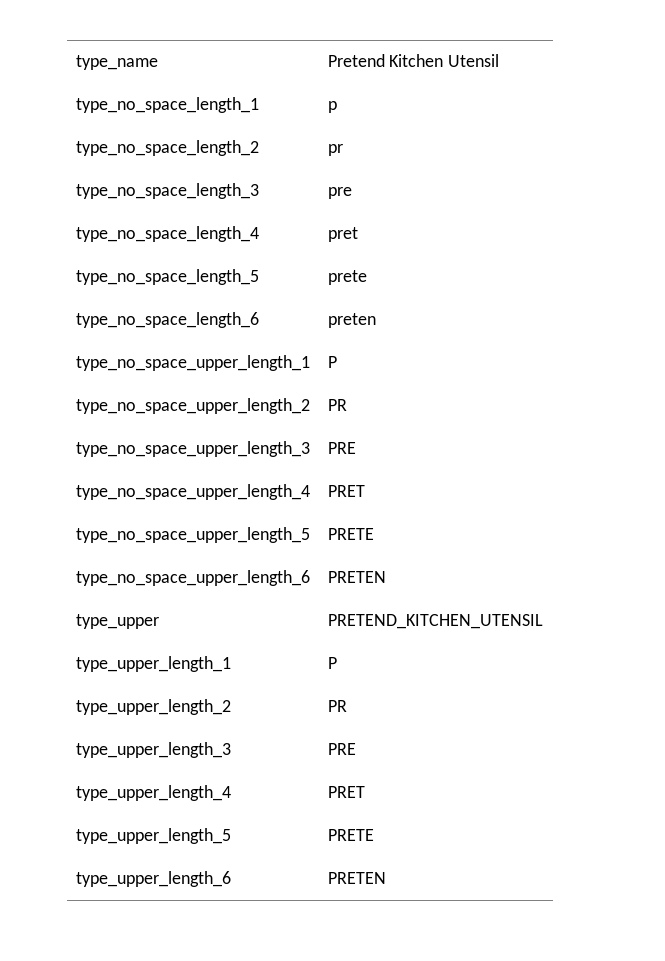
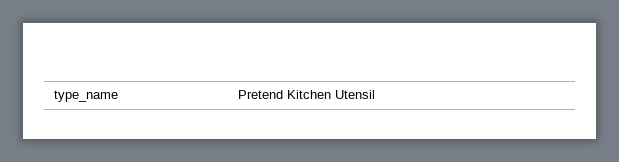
[75,97,259,113] [327,101,337,113] [75,140,259,156] [327,144,343,156] [75,183,259,199] [327,187,352,199] [75,226,259,242] [327,227,358,242] [75,269,259,285] [327,270,367,285] [75,312,259,328] [327,313,376,328] [75,355,310,371] [327,356,337,368] [75,398,310,414] [327,399,347,411] [75,441,310,457] [327,442,356,454] [75,484,310,500] [327,485,365,497] [75,527,310,543] [327,528,374,540] [75,570,310,586] [327,571,386,583] [75,614,159,629] [327,614,543,629] [75,656,231,672] [327,657,337,669] [75,699,231,715] [327,700,347,712] [75,742,231,758] [327,743,356,755] [75,785,231,801] [327,786,365,798] [75,828,231,844] [327,829,374,841] [75,871,231,887] [327,872,386,884] // type_no_space_length_1 | p // type_no_space_length_2 | pr // type_no_space_length_3 | pre // type_no_space_length_4 | pret // type_no_space_length_5 | prete // type_no_space_length_6 | preten // type_no_space_upper_length_1 | P // type_no_space_upper_length_2 | PR // type_no_space_upper_length_3 | PRE // type_no_space_upper_length_4 | PRET // type_no_space_upper_length_5 | PRETE // type_no_space_upper_length_6 | PRETEN // type_upper | PRETEND_KITCHEN_UTENSIL // type_upper_length_1 | P // type_upper_length_2 | PR // type_upper_length_3 | PRE // type_upper_length_4 | PRET // type_upper_length_5 | PRETE // type_upper_length_6 | PRETEN -> (375, 94) none

